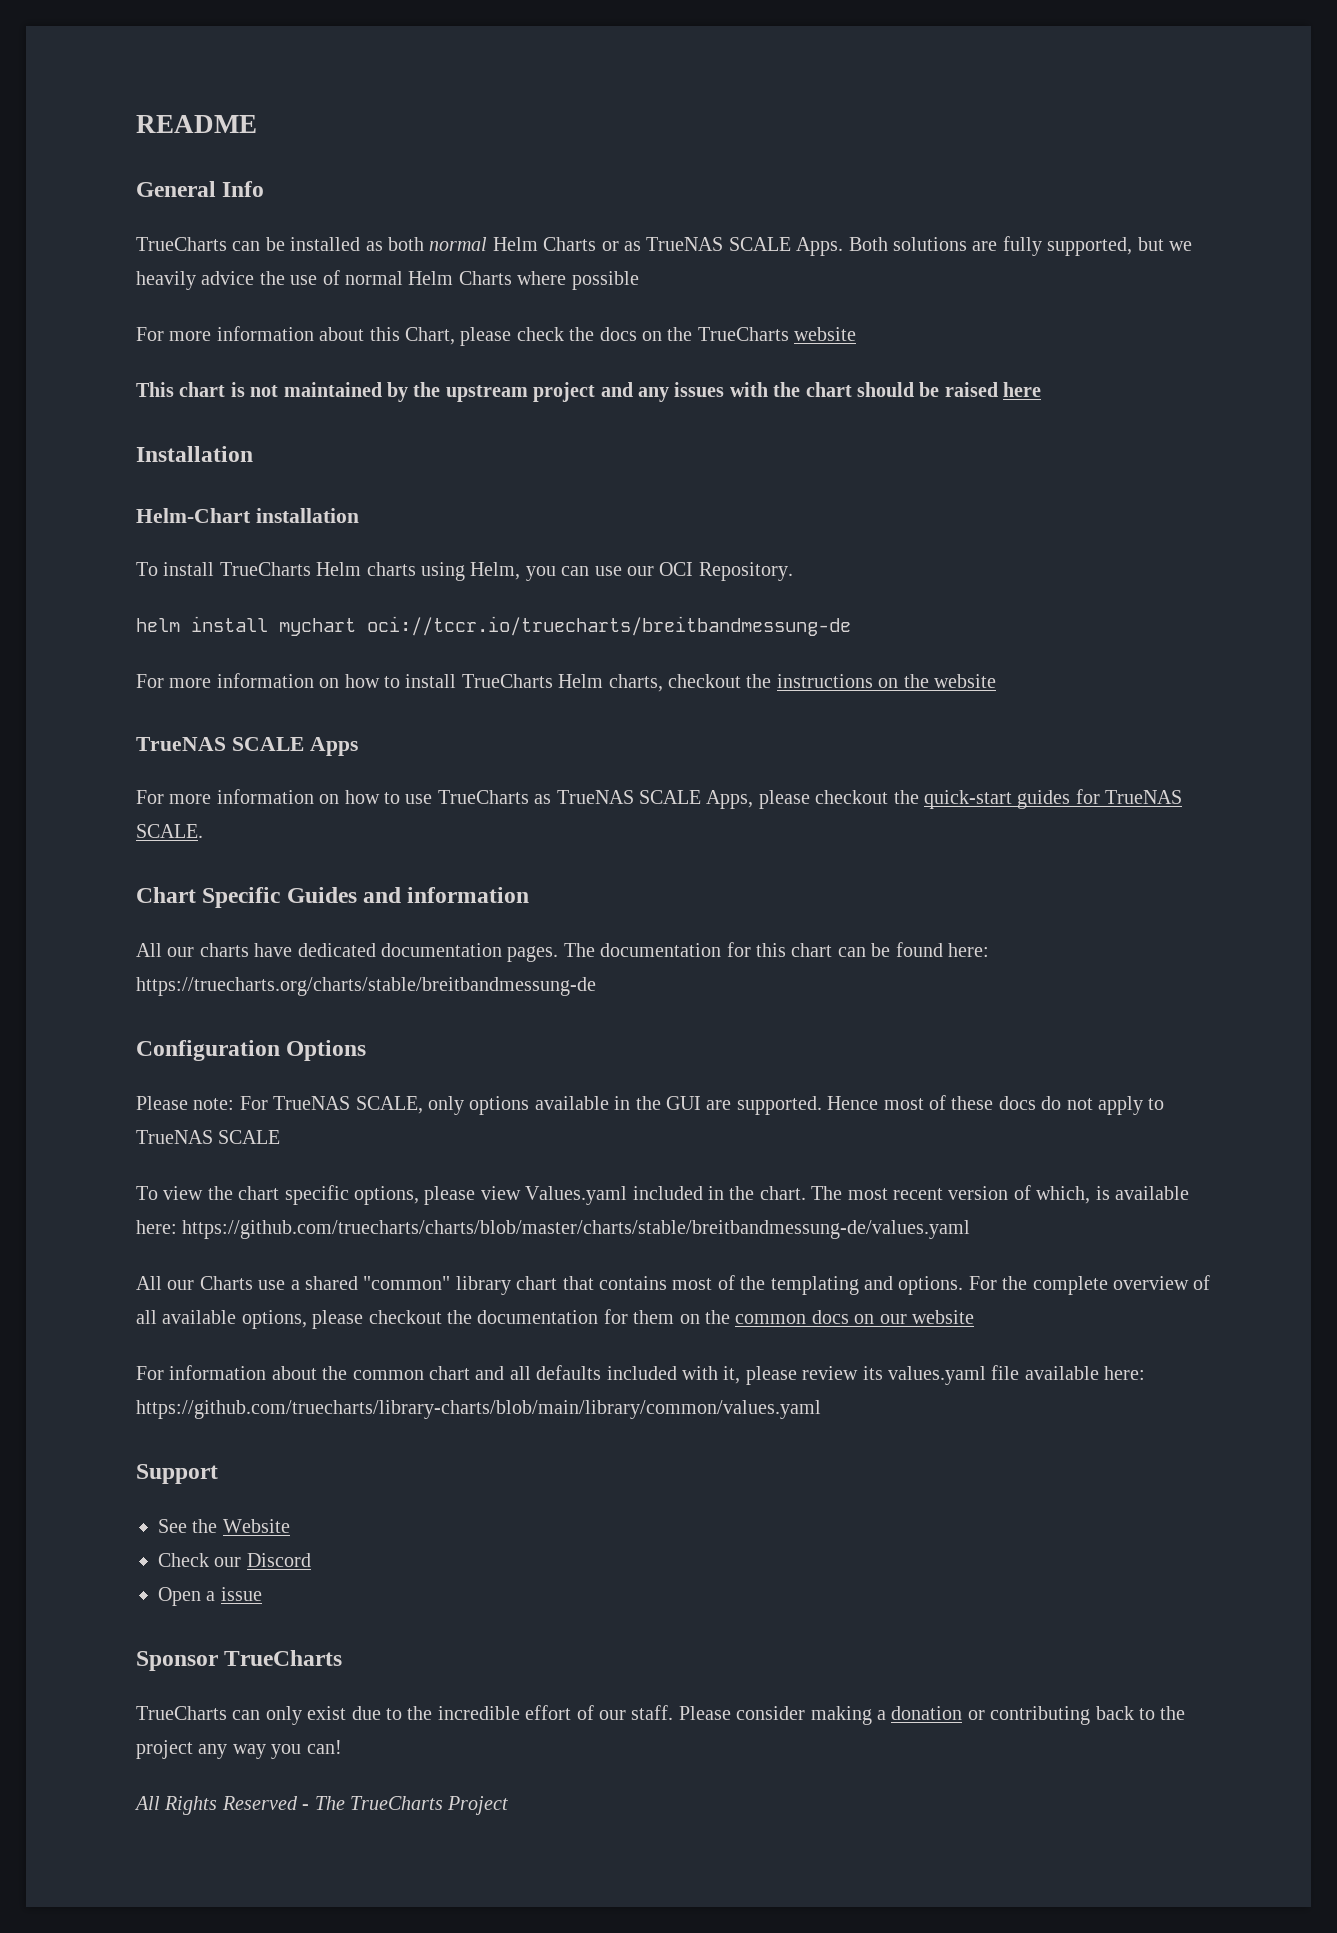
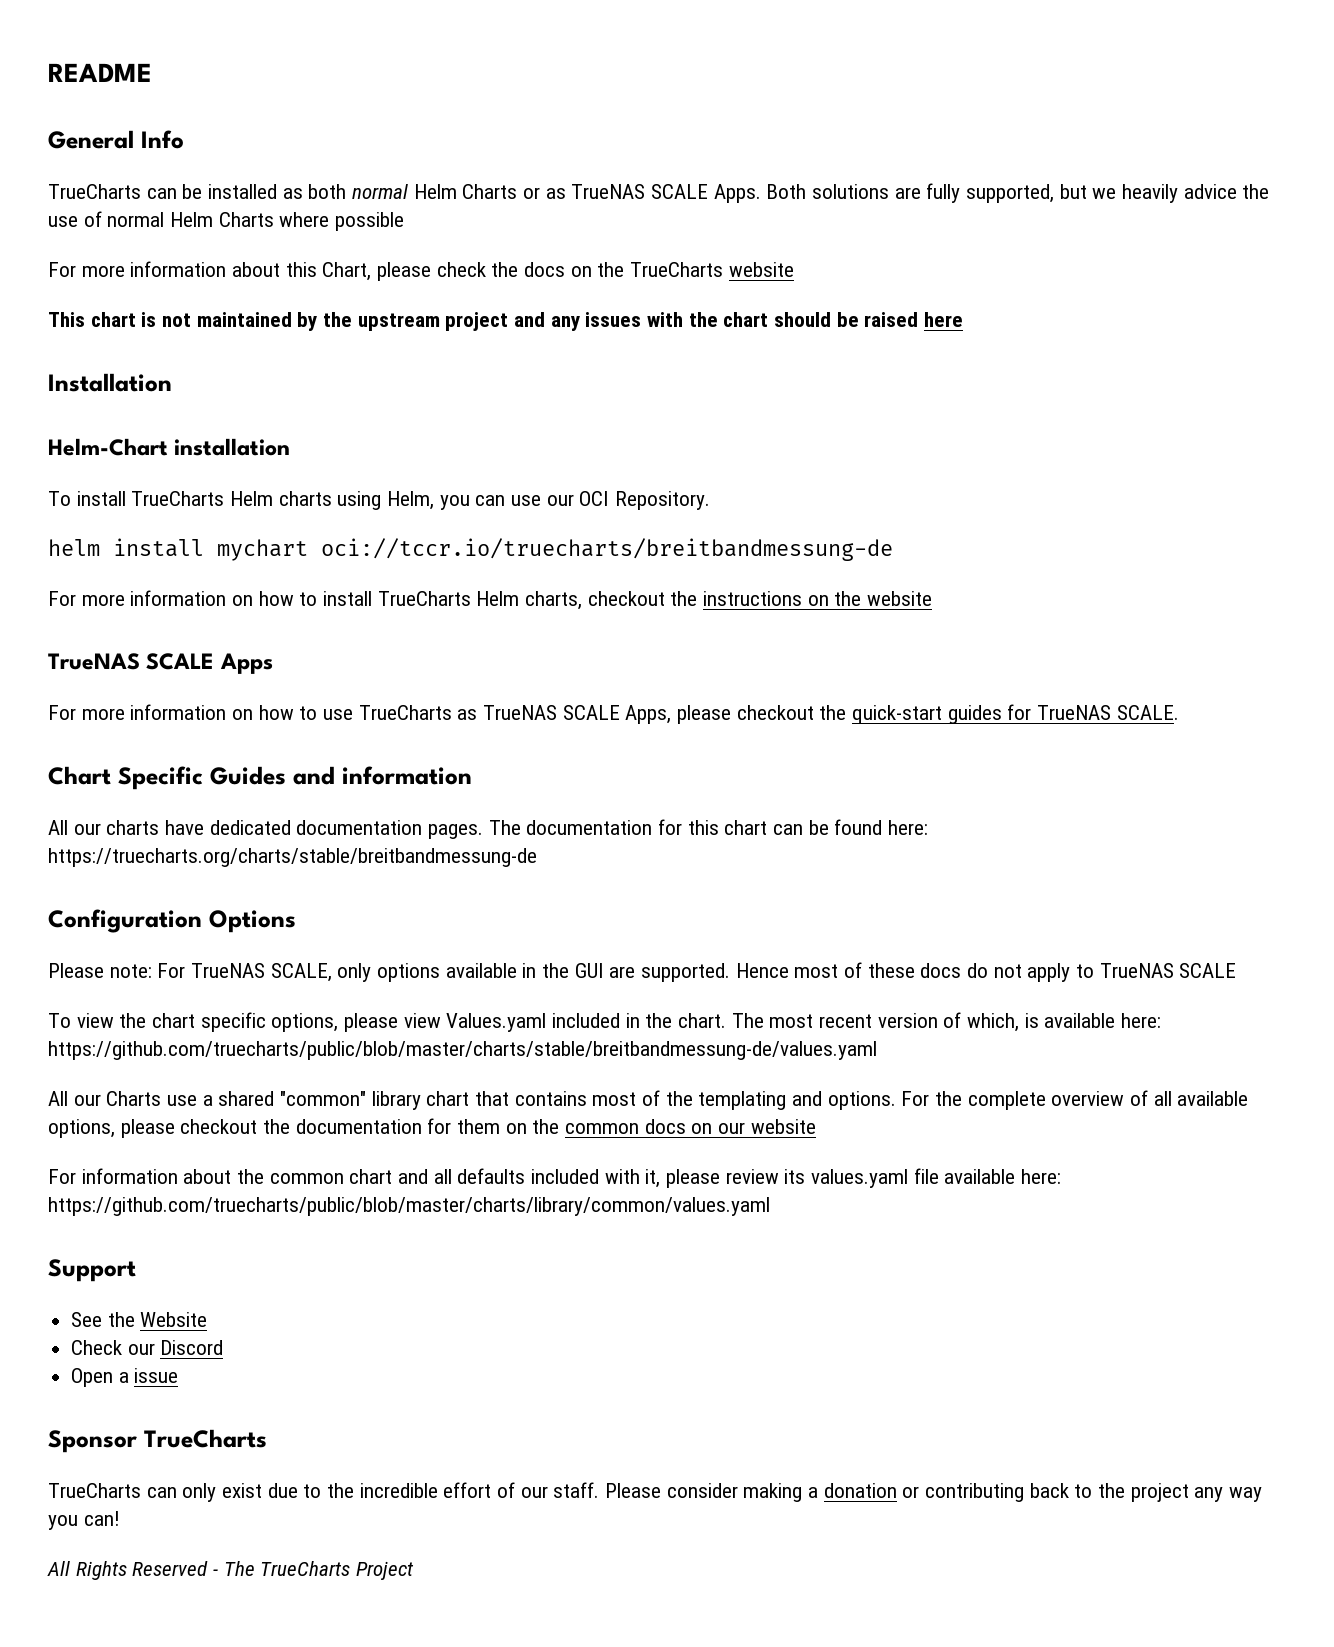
[182,1220,971,1239] https://github.com/truecharts/charts/blob/master/charts/stable/breitbandmessung-de/values.yaml -> [48,1041,877,1060] https://github.com/truecharts/public/blob/master/charts/stable/breitbandmessung-de/values.yaml
[136,1400,821,1419] https://github.com/truecharts/library-charts/blob/main/library/common/values.yaml -> [48,1197,770,1216] https://github.com/truecharts/public/blob/master/charts/library/common/values.yaml

